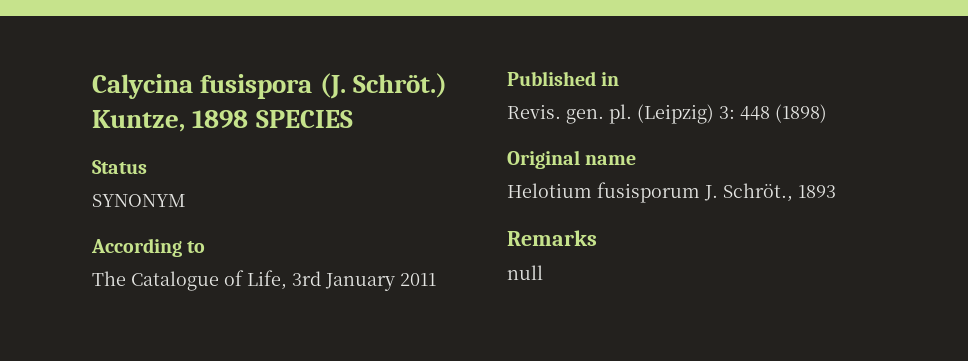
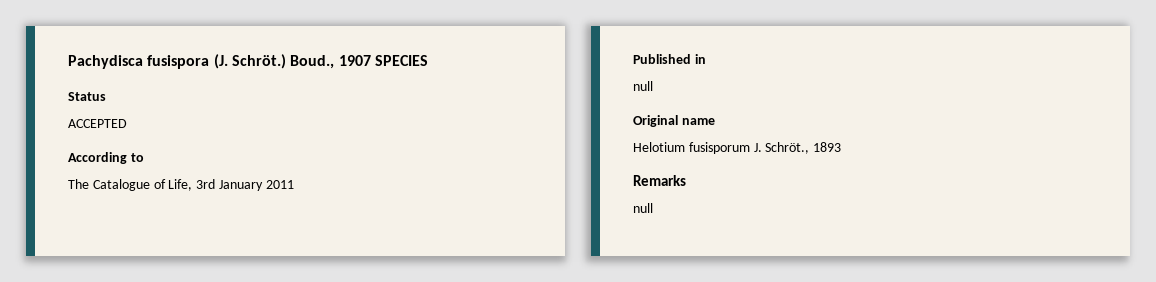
[92,74,193,99] Calycina -> [68,55,143,69] Pachydisca
[92,110,249,132] Kuntze, 1898 -> [290,55,371,69] Boud., 1907
[92,194,186,207] SYNONYM -> [68,119,127,128] ACCEPTED
[507,104,827,124] Revis. gen. pl. (Leipzig) 3: 448 (1898) -> [633,81,653,91] null

